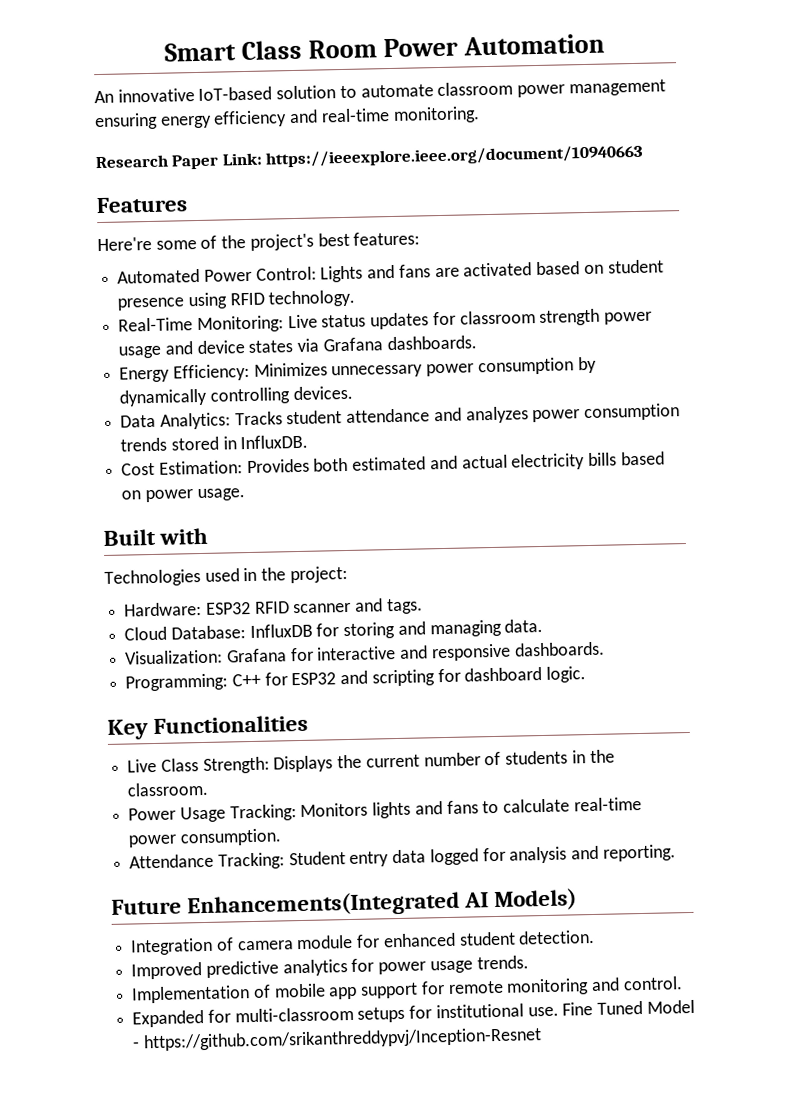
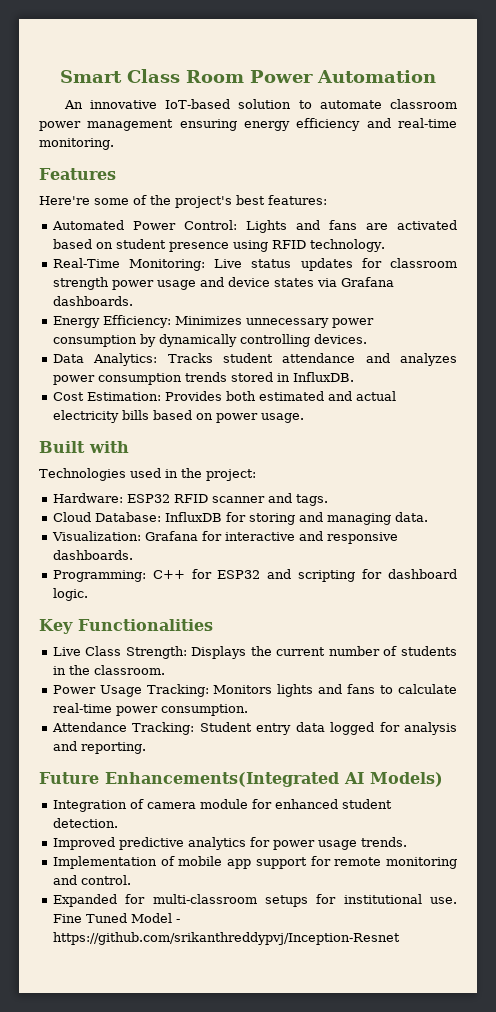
[95,144,645,170] // Research Paper Link: https://ieeexplore.ieee.org/document/10940663 -> (114, 144) none

